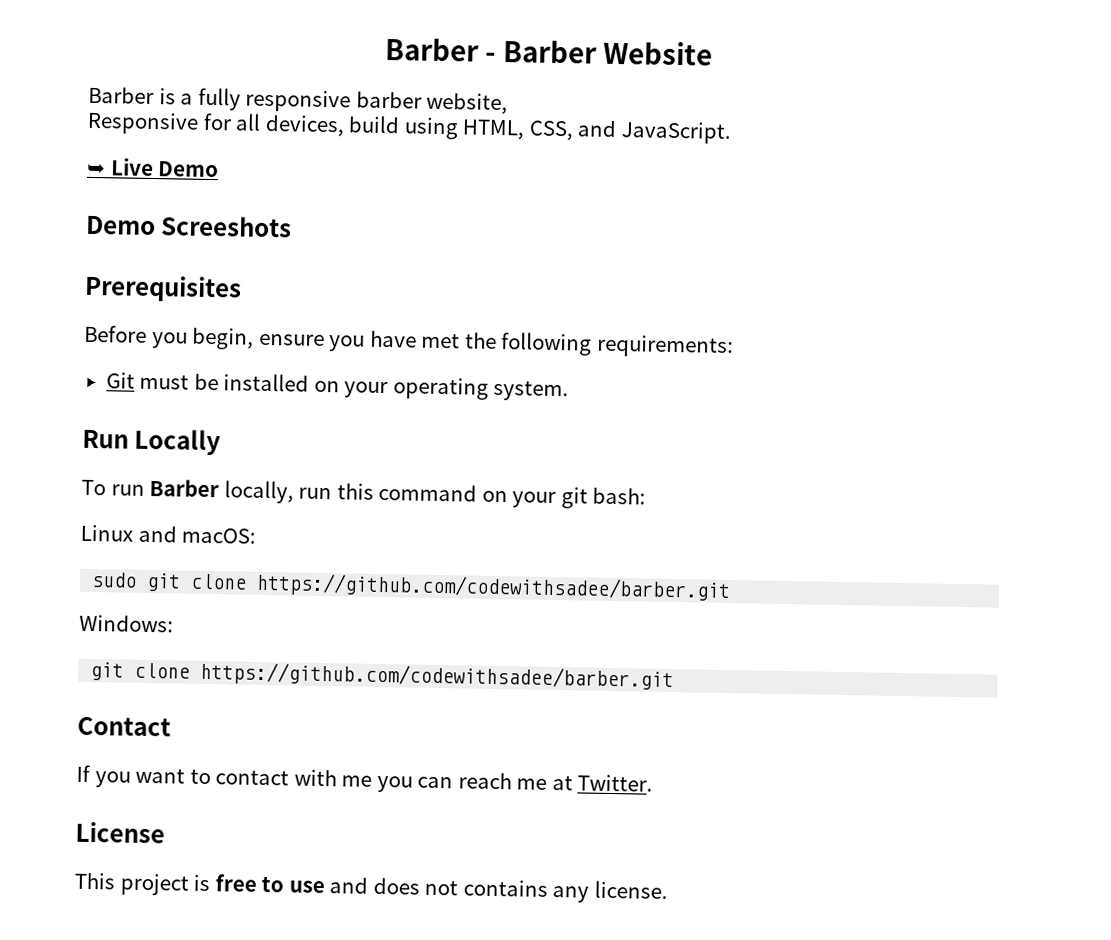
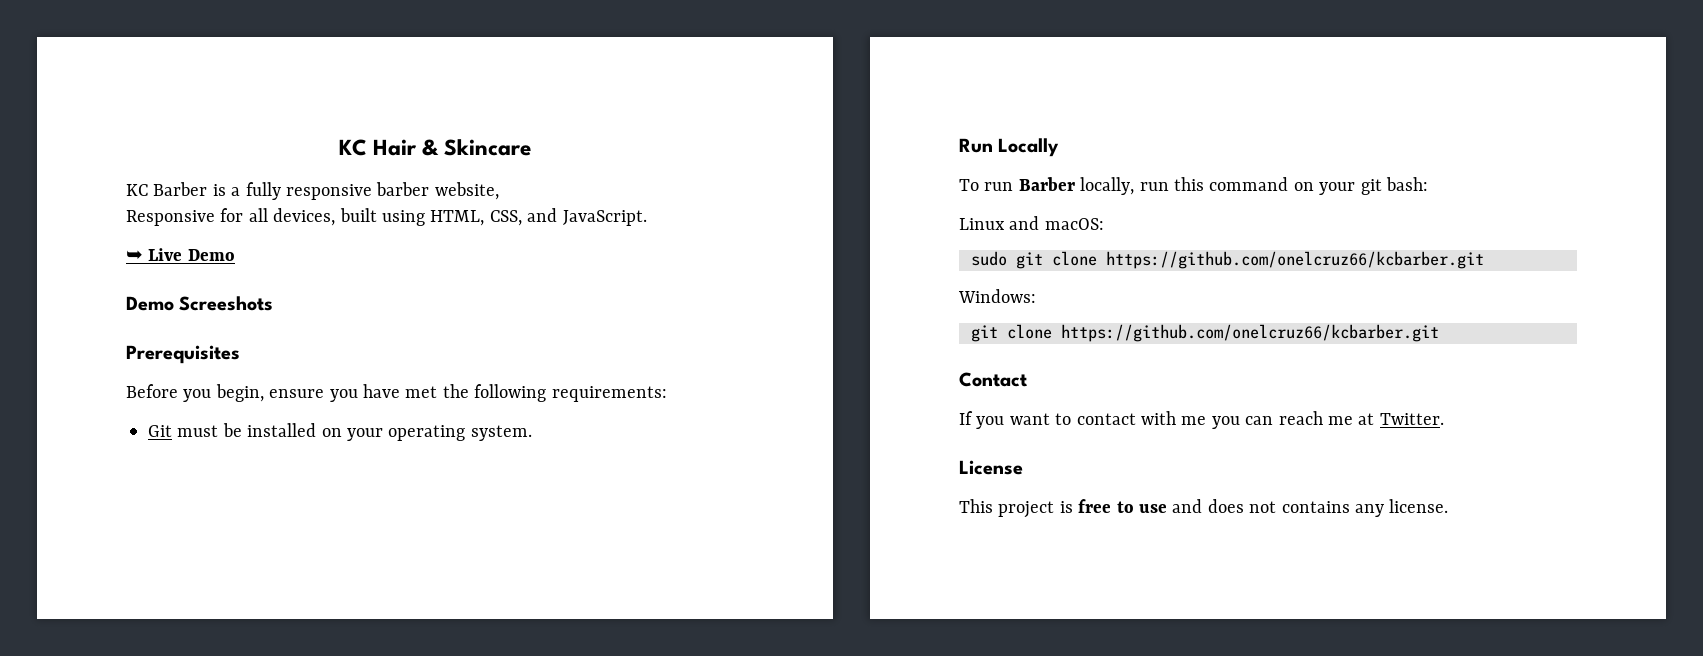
[384,36,714,66] Barber - Barber Website // -> [338,139,532,156] [126,184,148,196] KC Hair & Skincare // KC
[348,115,401,134] build -> [339,208,377,222] built
[256,572,732,603] https://github.com/codewithsadee/barber.git -> [1106,251,1484,269] https://github.com/onelcruz66/kcbarber.git
[200,661,675,692] https://github.com/codewithsadee/barber.git -> [1061,324,1439,342] https://github.com/onelcruz66/kcbarber.git

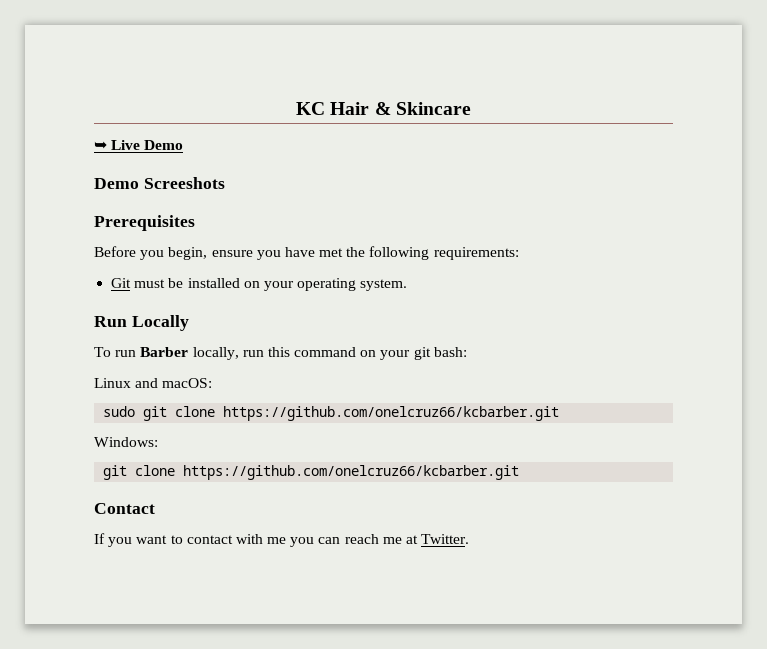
[126,182,499,200] [126,208,647,226] // KC Barber is a fully responsive barber website, // Responsive for all devices, built using HTML, CSS, and JavaScript. -> (471, 108) none
[959,460,1023,475] [959,499,1449,518] // License // This project is free to use and does not contains any license. -> (470, 539) none

